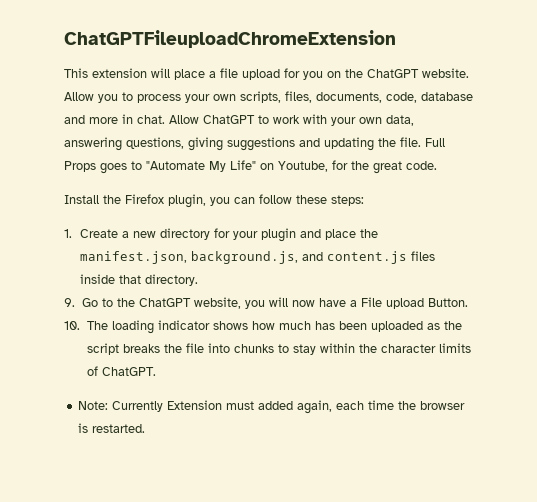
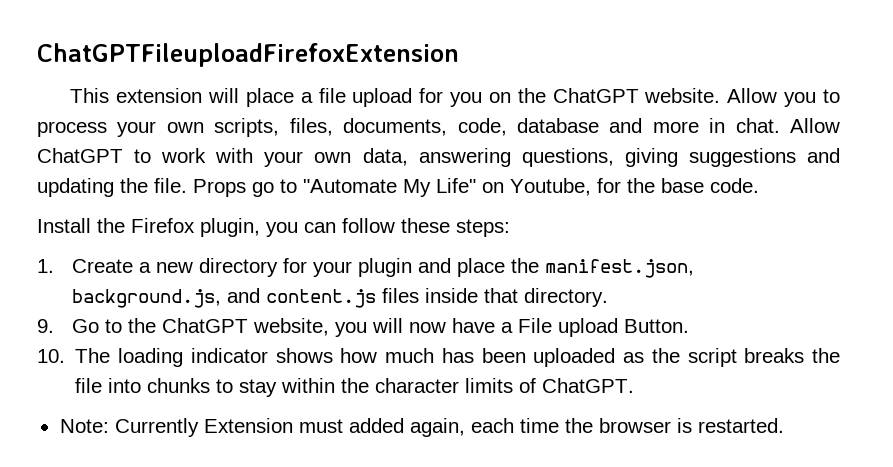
[64,30,396,48] ChatGPTFileuploadChromeExtension -> [37,43,459,67] ChatGPTFileuploadFirefoxExtension
[425,138,445,147] [64,161,127,174] Full Props goes -> [193,179,274,197] Props go
[373,161,402,174] great -> [661,178,704,193] base

